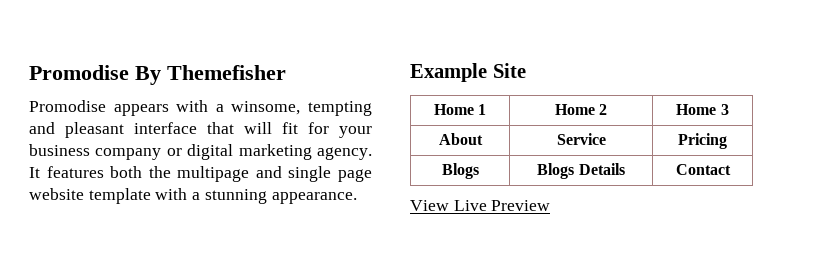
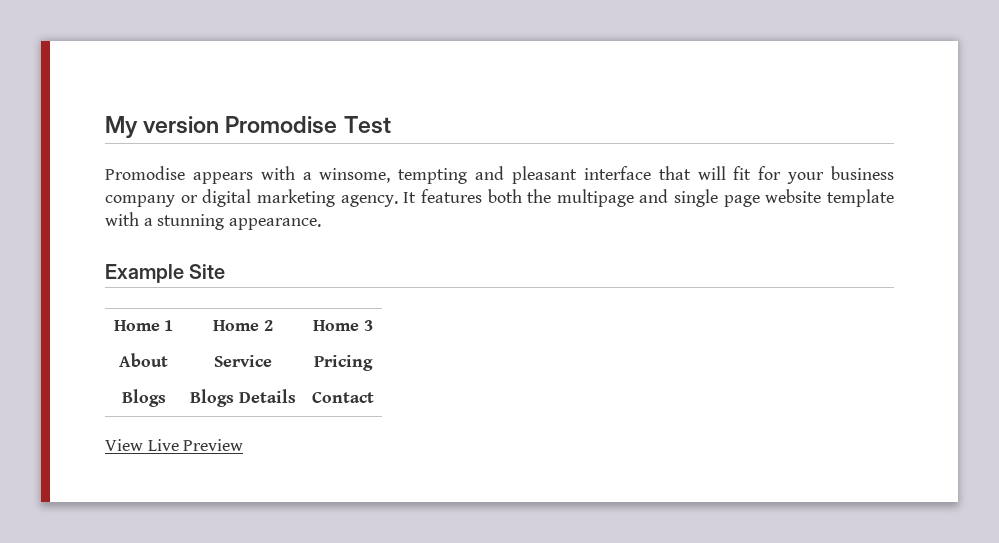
[29,65,286,85] Promodise By Themefisher -> [105,116,391,138] My version Promodise Test

